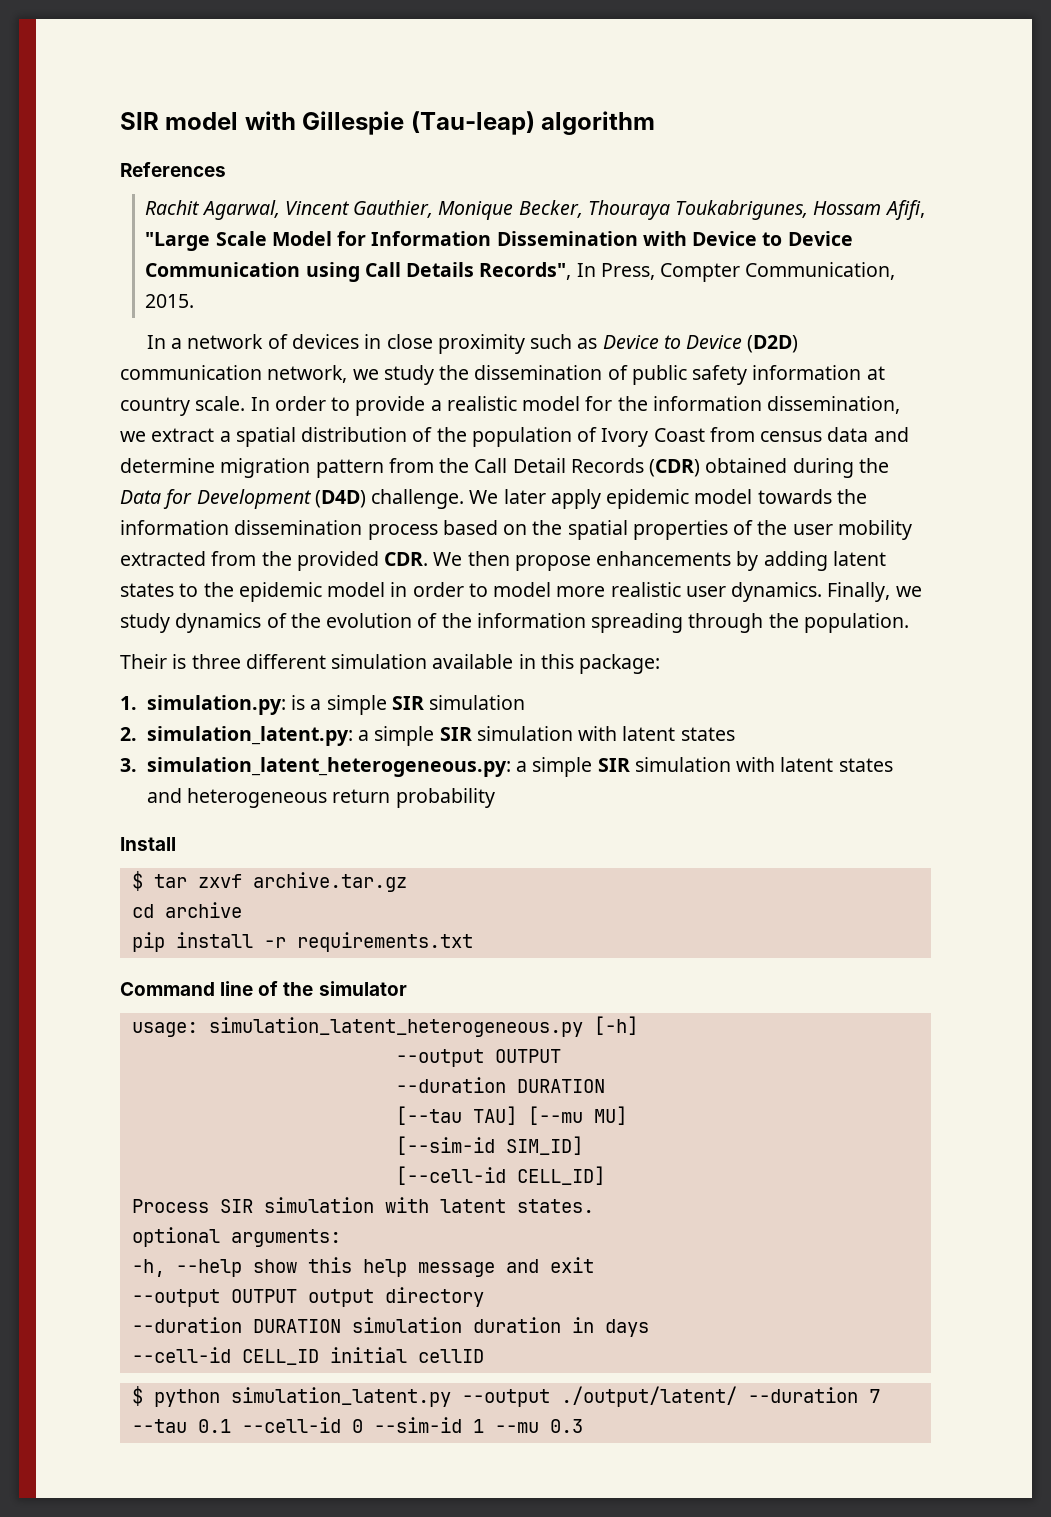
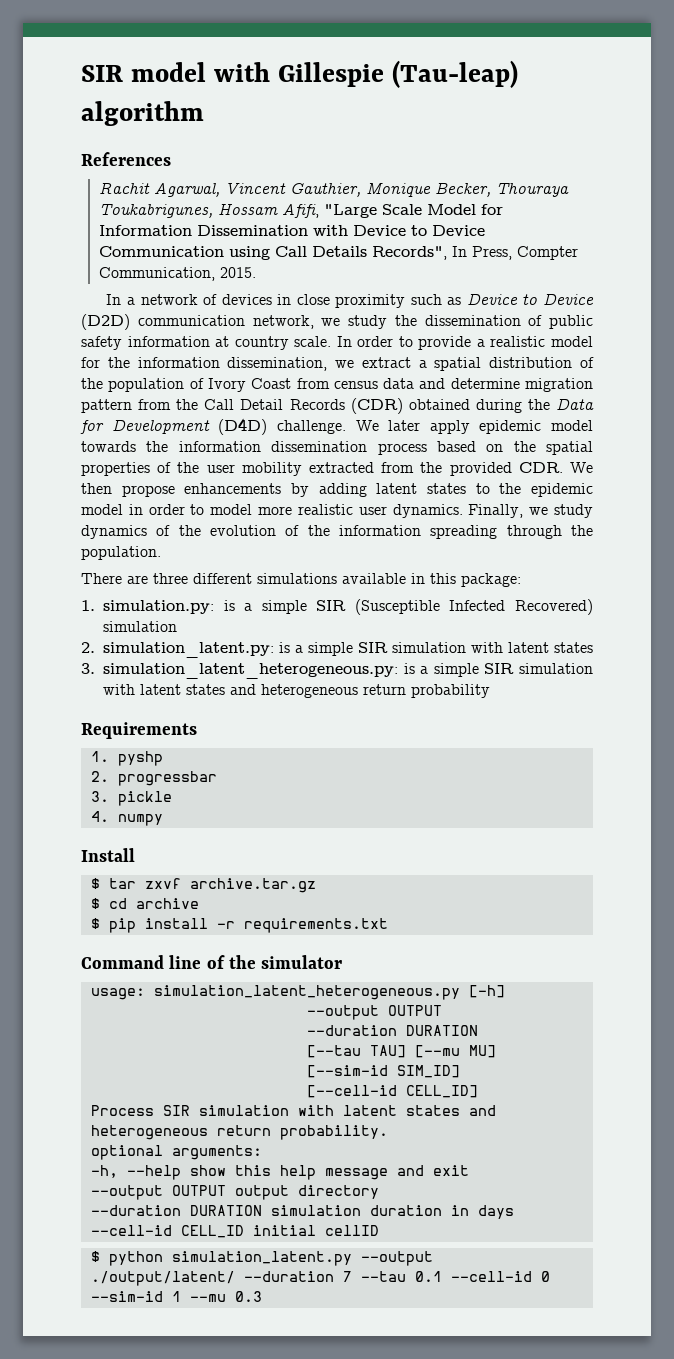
[120,654,187,669] Their is -> [81,573,148,584] There are
[331,654,428,669] simulation -> [257,573,337,584] simulations
(424, 703) none -> [354,599,593,615] (Susceptible Infected Recovered)
(353, 736) none -> [279,642,290,653] is
(511, 767) none -> [403,663,415,674] is
(495, 798) none -> [81,722,197,739] [90,751,163,766] [90,771,217,786] [90,791,172,806] [90,811,163,826] // Requirements // 1. pyshp // 2. progressbar // 3. pickle // 4. numpy
(407, 882) none -> [90,898,100,909] $
(242, 910) none -> [90,918,100,929] $
[516,1199,594,1213] states. -> [405,1105,496,1116] [90,1125,388,1140] states and heterogeneous return probability.

